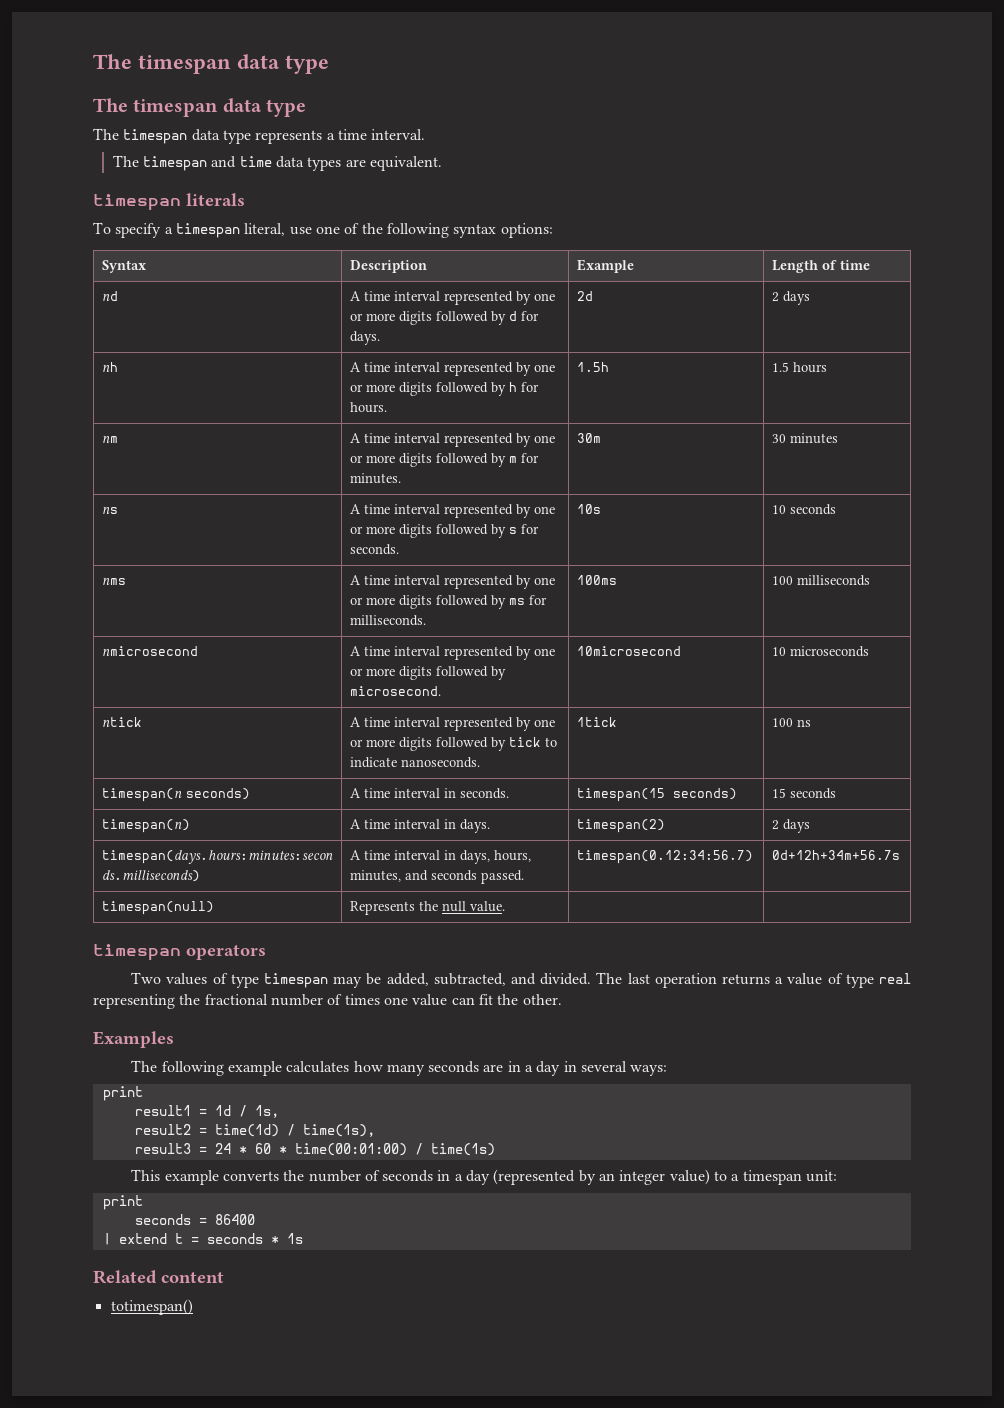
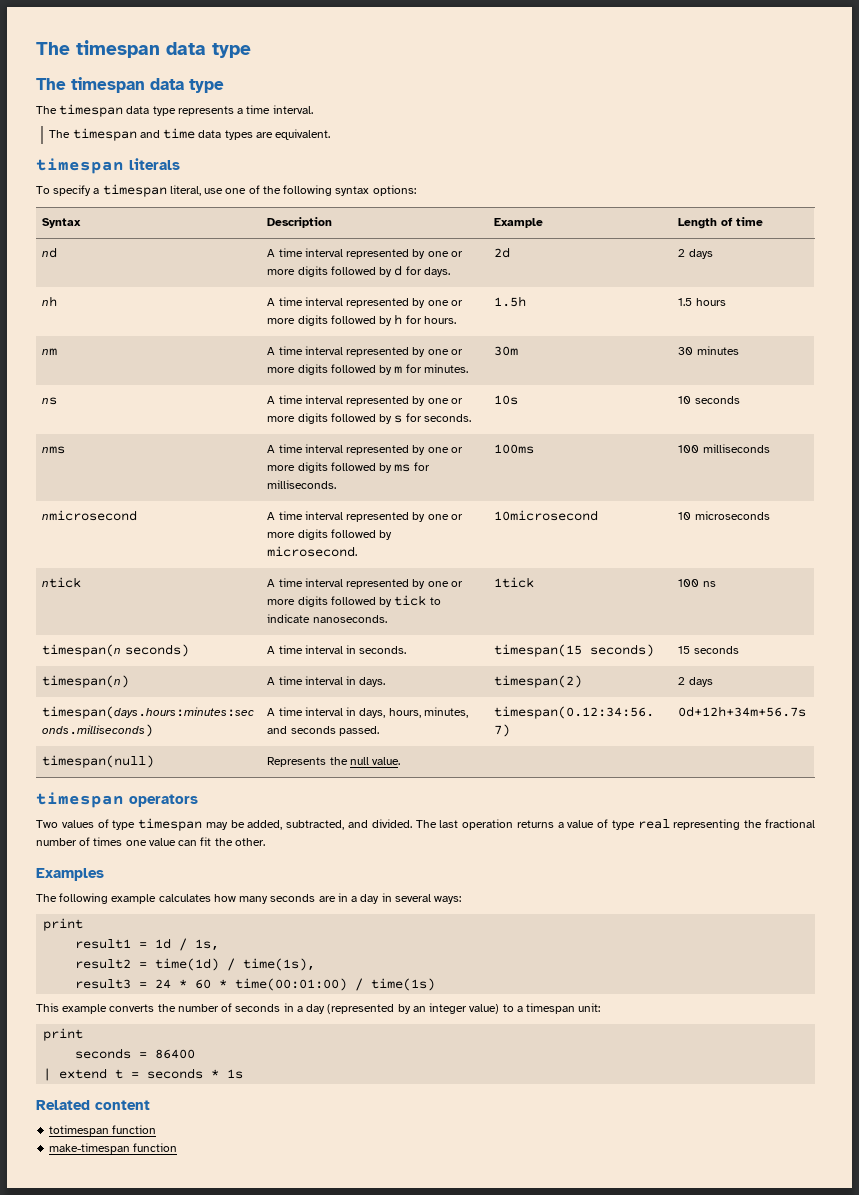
[110,1299,193,1315] totimespan() -> [49,1125,157,1136] [49,1143,178,1154] totimespan function // make-timespan function

